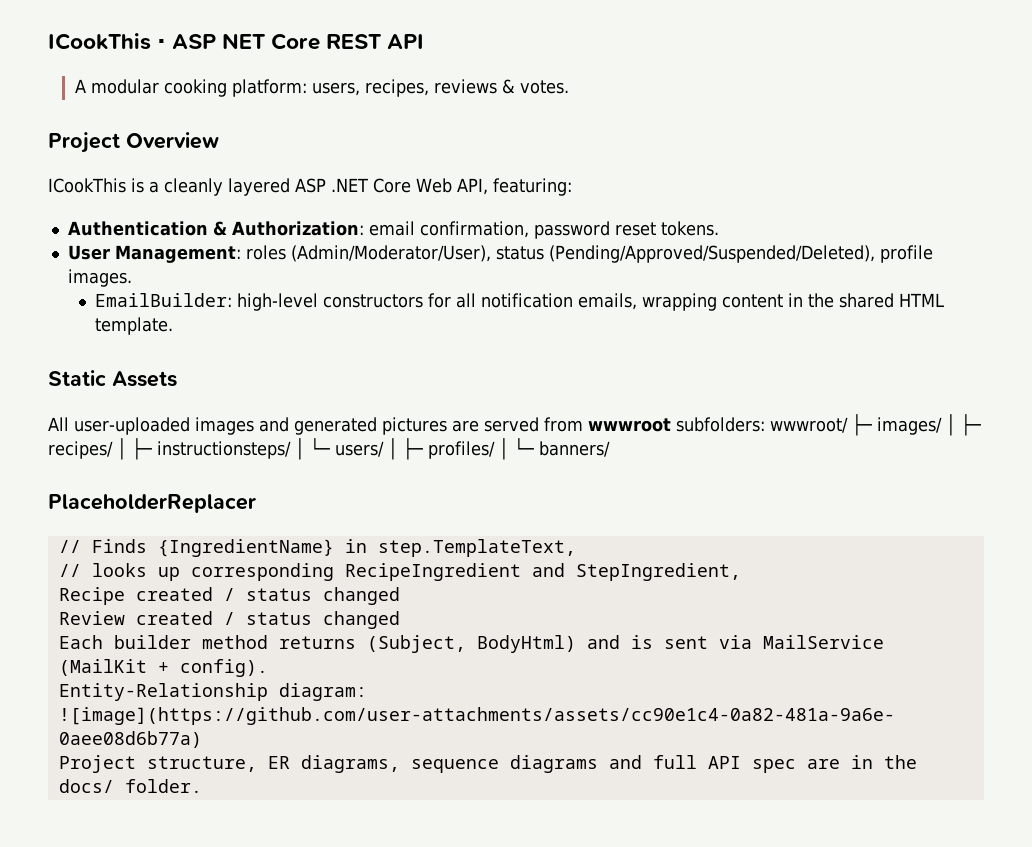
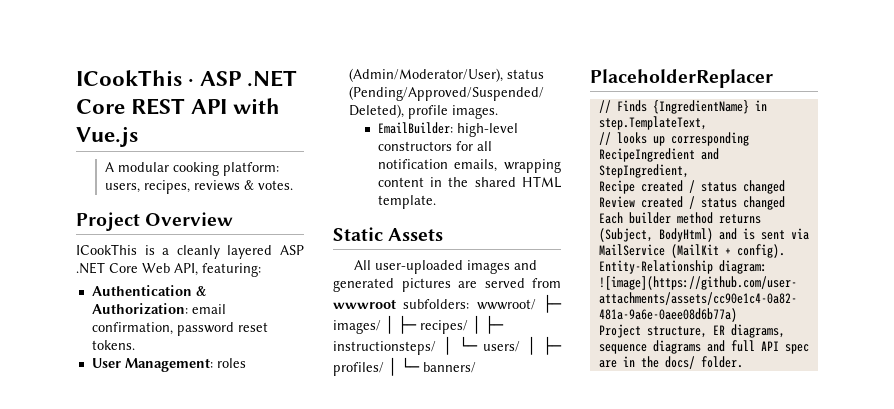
[222,33,266,49] NET -> [247,70,298,87] .NET
(425, 41) none -> [233,98,281,114] [76,126,138,147] with Vue.js

